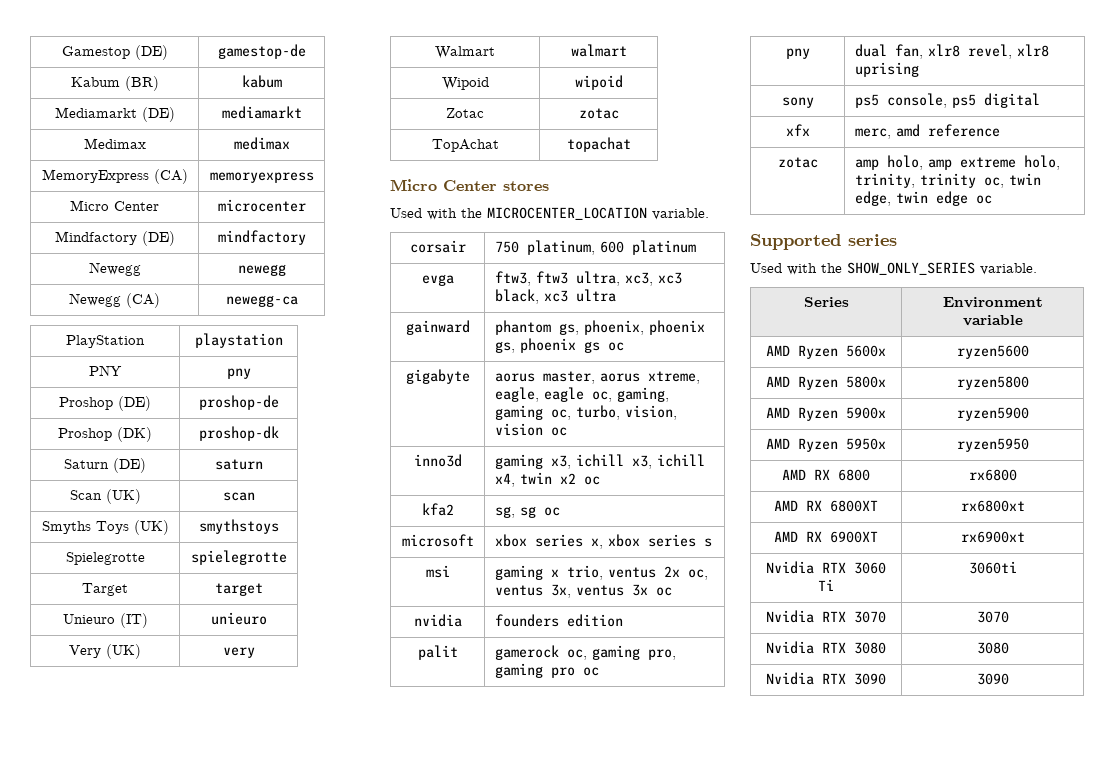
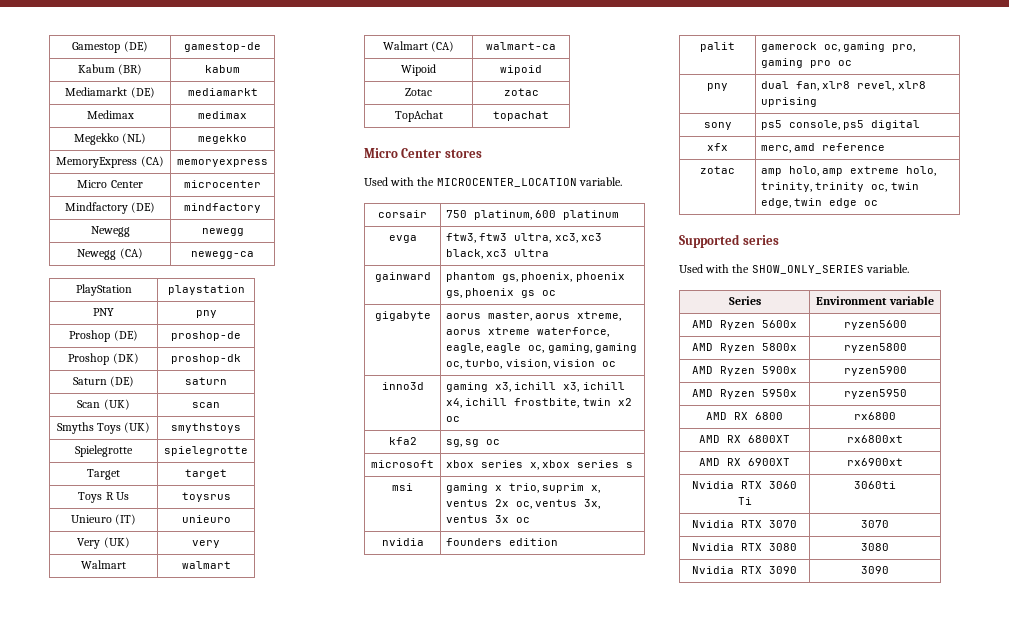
(290, 143) none -> [73,133,147,145] [198,134,247,144] // Megekko (NL) | megekko
(263, 589) none -> [78,492,129,503] [181,492,231,502] // Toys R Us | toysrus
(627, 50) none -> [382,41,455,52] [486,42,556,50] // Walmart (CA) | walmart-ca
(700, 377) none -> [446,327,610,337] aorus xtreme waterforce,
(515, 480) none -> [465,398,580,408] ichill frostbite,
(603, 572) none -> [542,483,601,493] suprim x,

